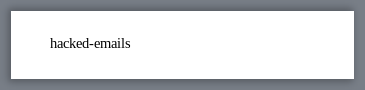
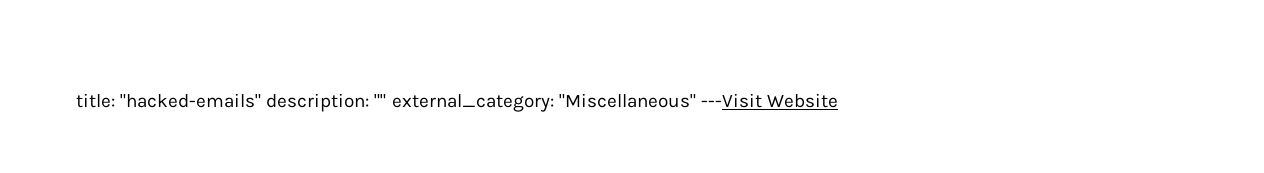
[50,38,131,48] hacked-emails -> [76,93,838,112] title: "hacked-emails" description: "" external_category: "Miscellaneous" ---Visit Website

